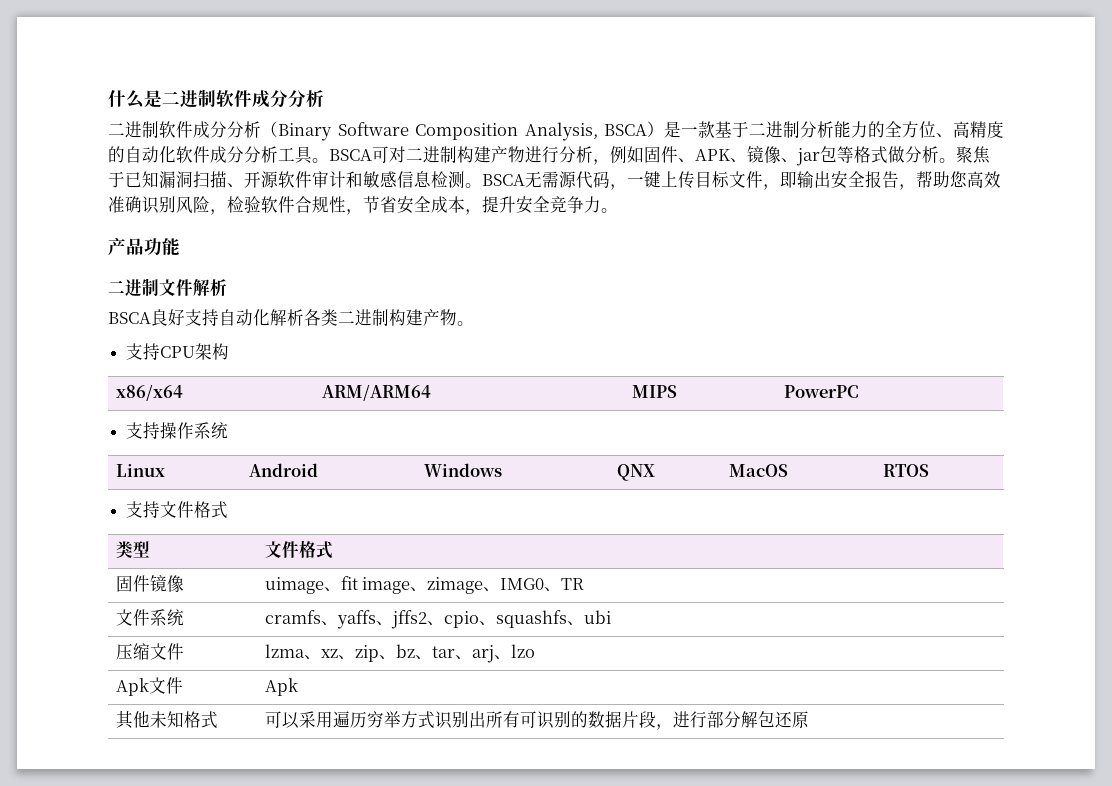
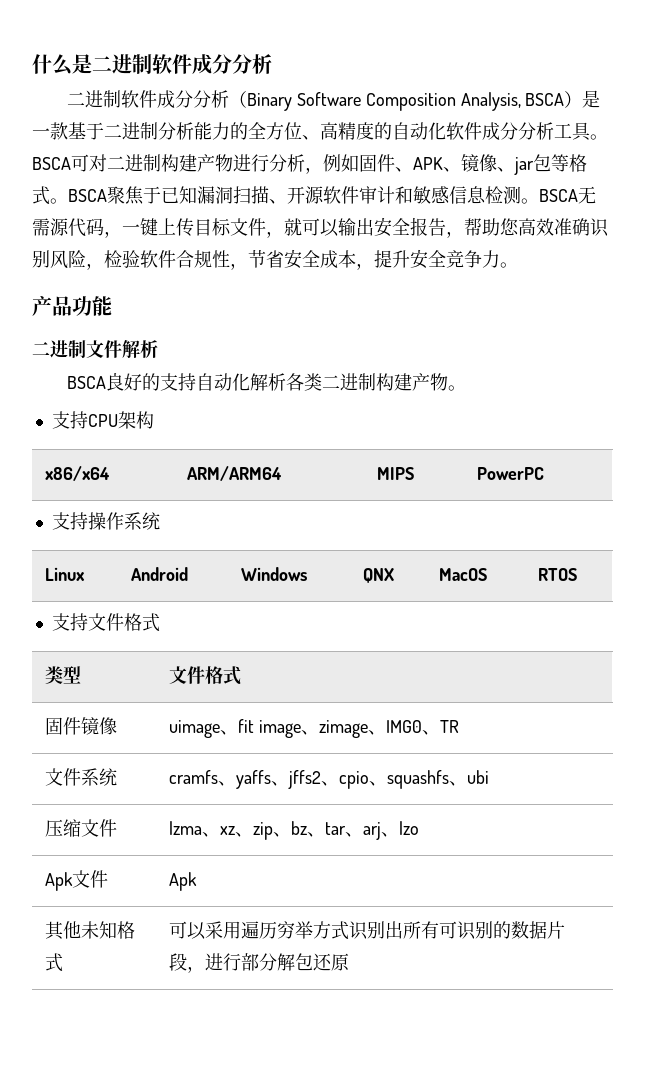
[888,146,956,163] 做分析。 -> [50,189,107,204] 。BSCA
[780,171,797,188] 即 -> [284,218,339,237] 就可以
(185, 317) none -> [141,373,160,391] 的

